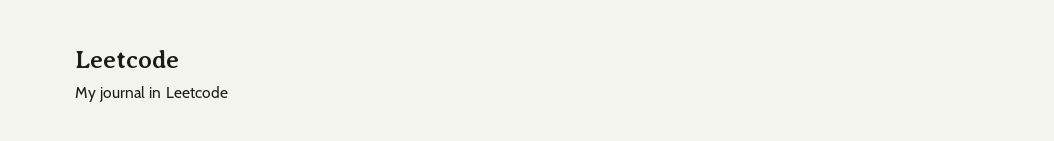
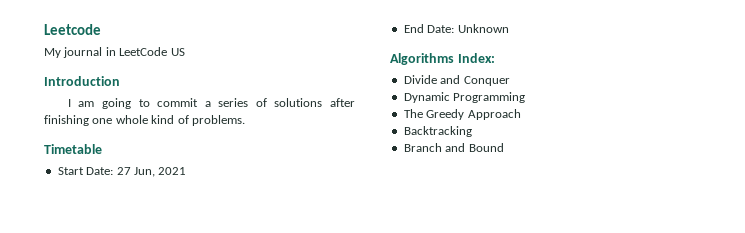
[165,86,228,98] Leetcode -> [119,47,185,56] [44,76,120,86] [67,98,355,109] [44,115,245,126] [44,144,102,154] [57,167,187,177] [403,24,509,33] [390,53,495,65] [403,75,510,86] [403,92,526,103] [403,109,521,120] [403,126,472,137] [403,143,504,152] LeetCode US // Introduction // I am going to commit a series of solutions after finishing one whole kind of problems. // Timetable // Start Date: 27 Jun, 2021 // End Date: Unknown // Algorithms Index: // Divide and Conquer // Dynamic Programming // The Greedy Approach // Backtracking // Branch and Bound

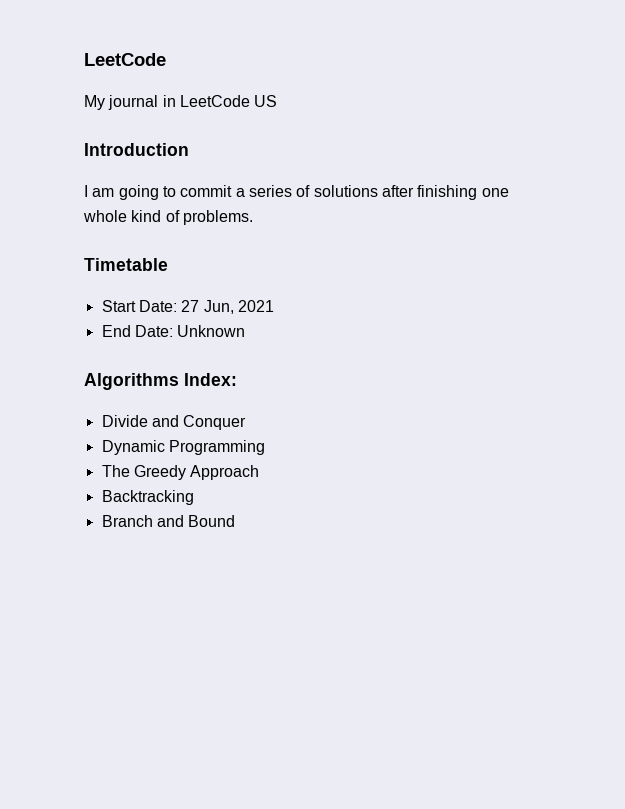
[44,24,101,35] Leetcode -> [84,53,166,66] LeetCode

